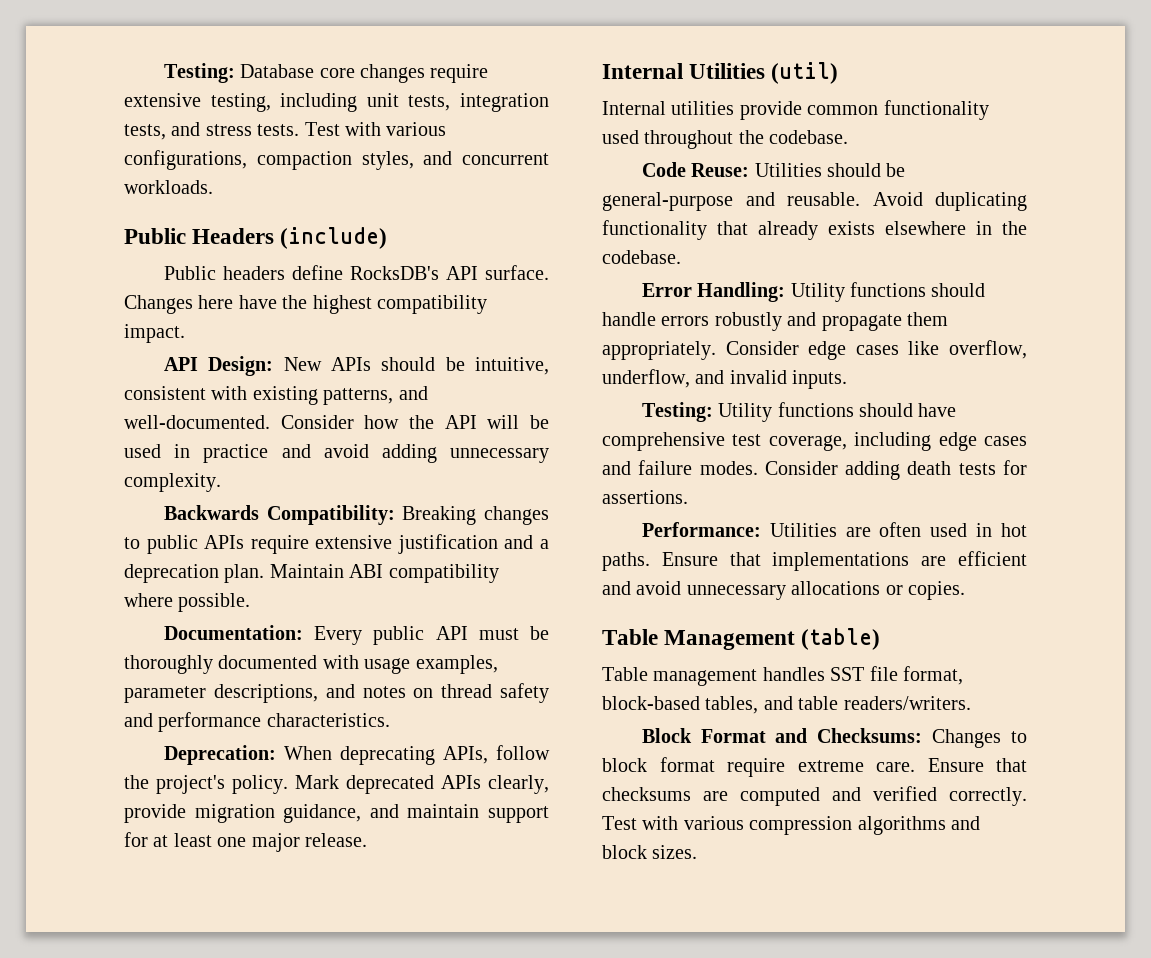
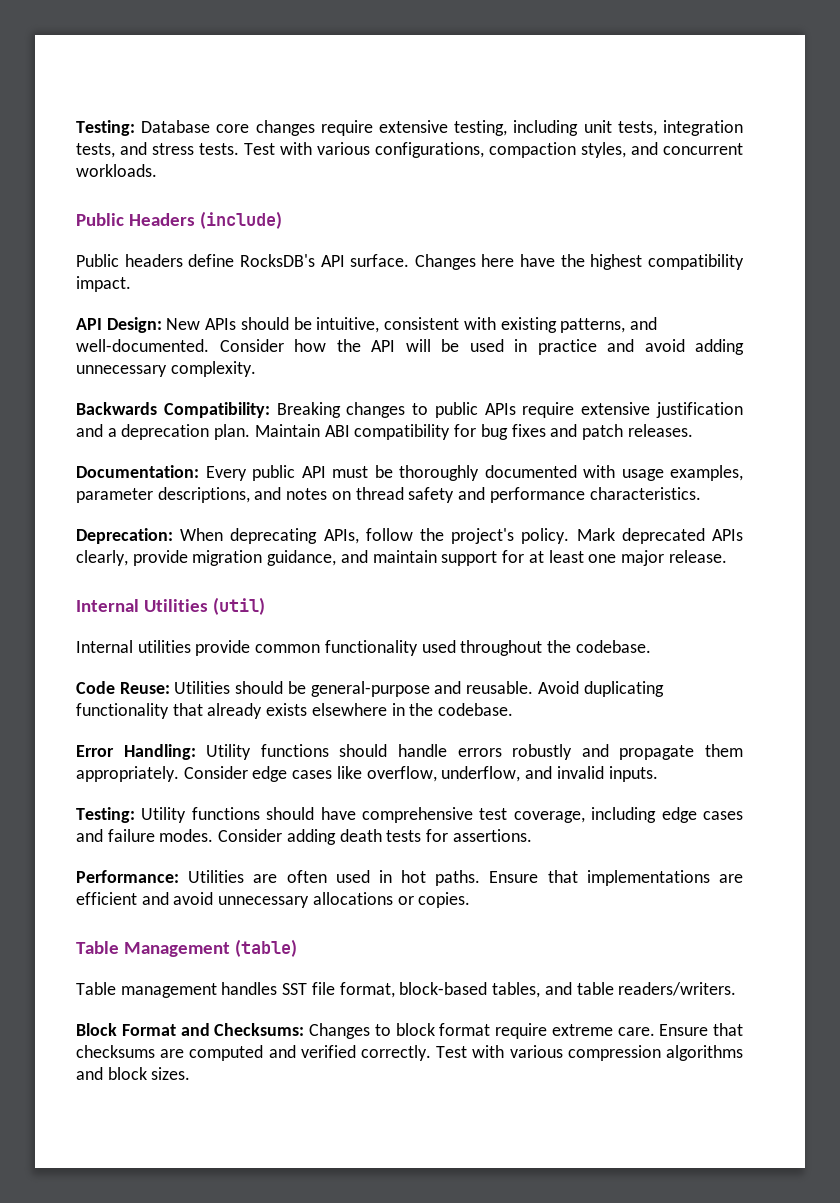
[124,593,251,612] where possible. -> [454,424,693,440] for bug fixes and patch releases.

